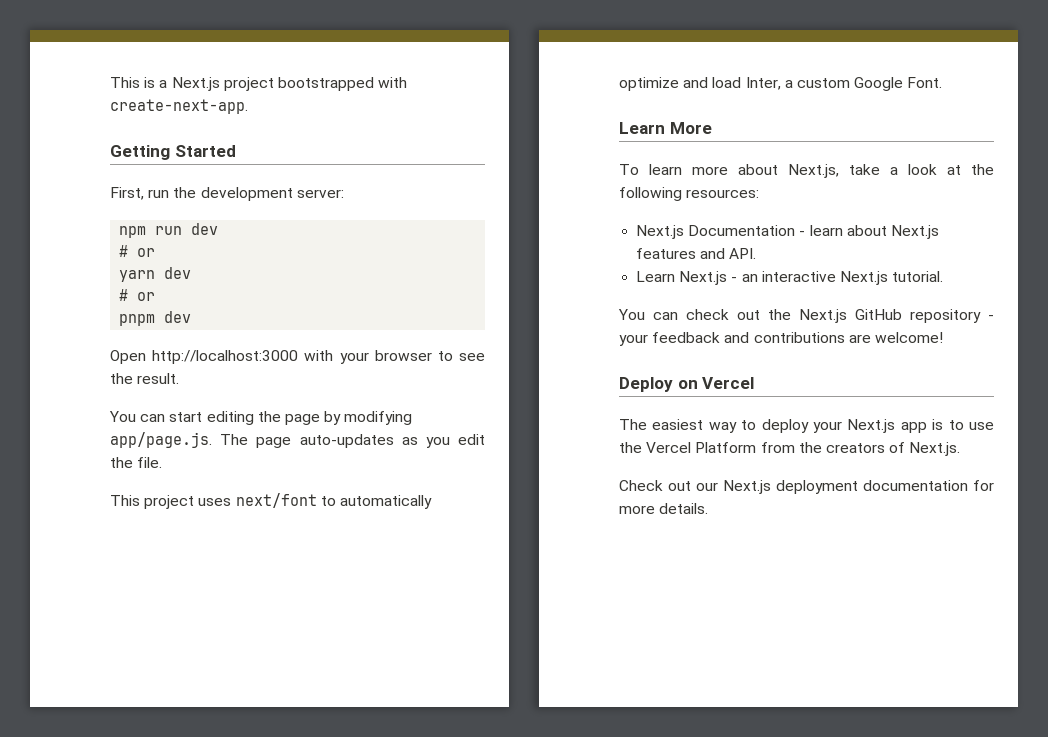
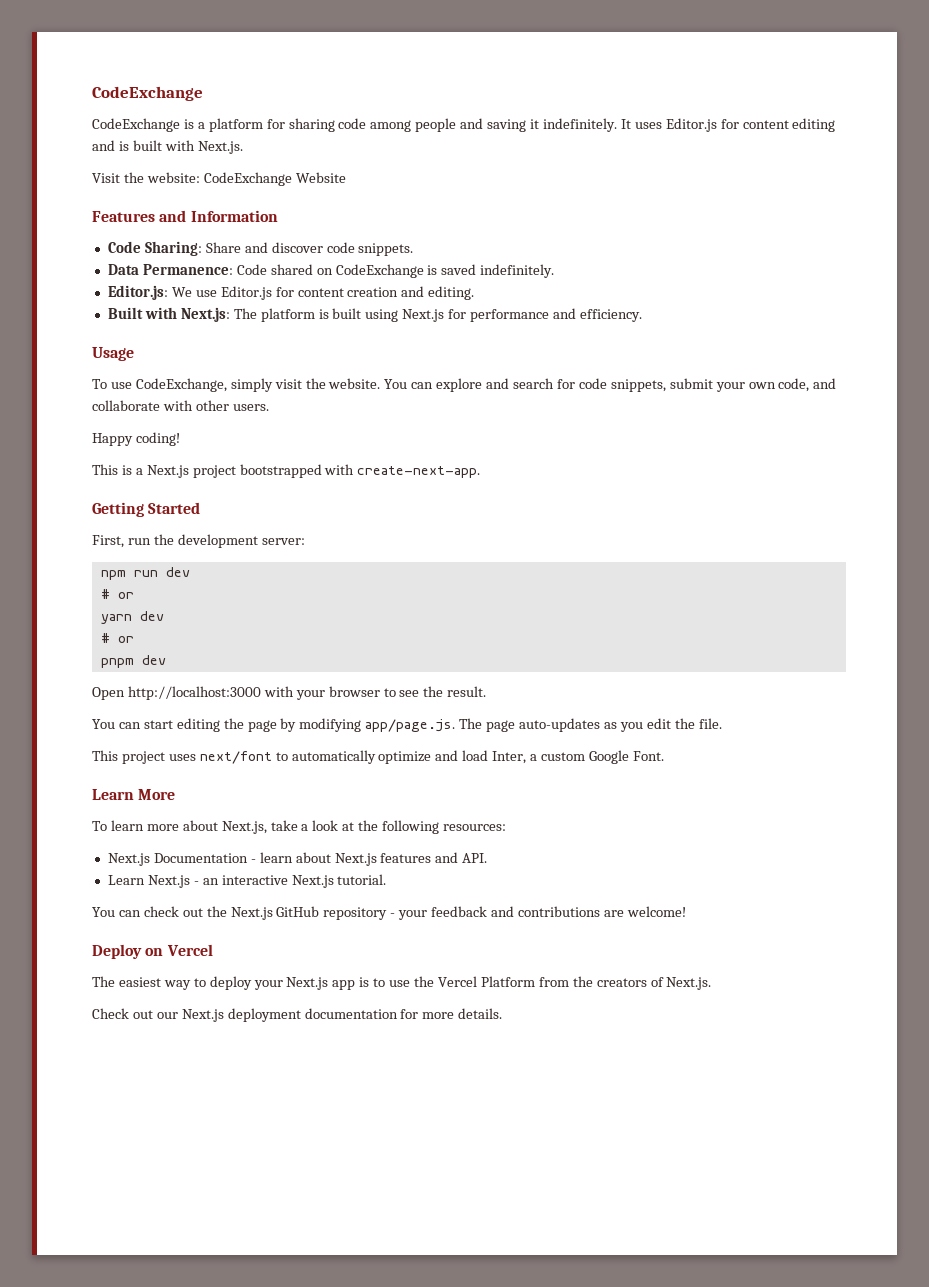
(110, 82) none -> [92,86,203,101] [92,118,836,132] [92,140,243,154] [92,172,346,186] [92,210,278,222] [107,241,414,256] [107,264,555,278] [107,285,475,300] [107,307,642,322] [92,347,134,361] [92,378,837,392] [92,400,269,411] [92,432,180,446] CodeExchange // CodeExchange is a platform for sharing code among people and saving it indefinitely. It uses Editor.js for content editing and is built with Next.js. // Visit the website: CodeExchange Website // Features and Information // Code Sharing: Share and discover code snippets. // Data Permanence: Code shared on CodeExchange is saved indefinitely. // Editor.js: We use Editor.js for content creation and editing. // Built with Next.js: The platform is built using Next.js for performance and efficiency. // Usage // To use CodeExchange, simply visit the website. You can explore and search for code snippets, submit your own code, and collaborate with other users. // Happy coding! //

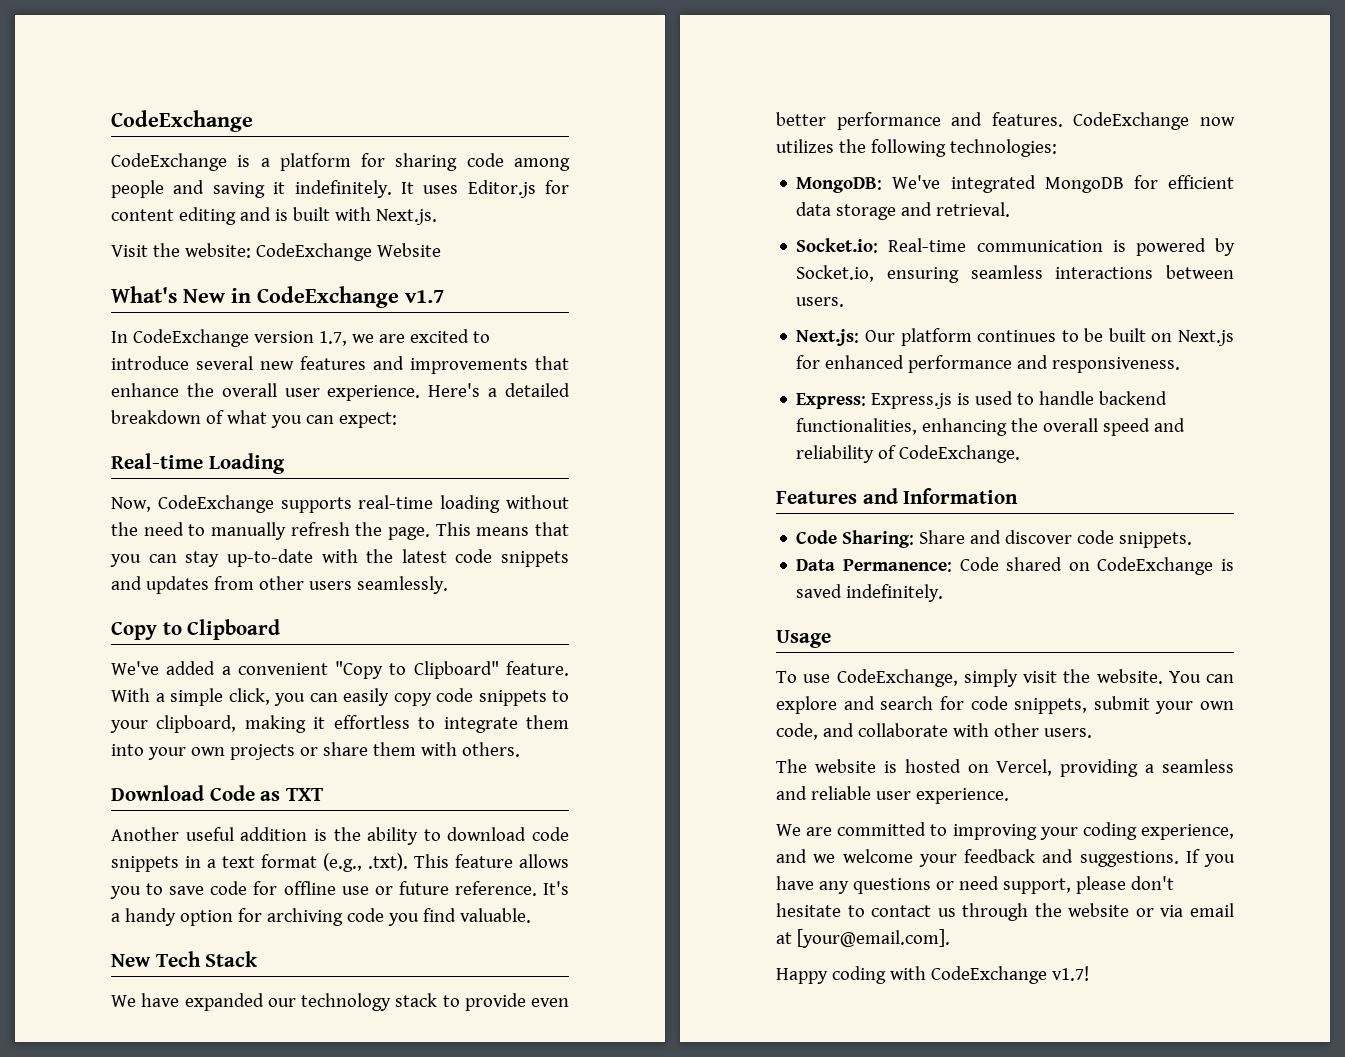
(346, 177) none -> [111,286,444,308] [111,329,490,347] [111,356,569,374] [111,383,570,401] [111,410,397,428] [111,453,285,474] [111,495,569,513] [111,522,569,540] [110,549,569,567] [111,576,448,594] [111,619,281,640] [111,661,569,679] [111,688,569,706] [110,715,569,733] [111,742,520,760] [111,785,324,801] [111,827,569,845] [111,853,569,872] [110,881,570,899] [111,908,531,926] [111,951,259,967] [111,993,569,1011] [776,112,1235,130] [776,139,1057,157] [796,175,1234,193] [796,202,1011,220] [796,238,1235,256] [796,265,1234,283] [796,297,845,307] [796,328,1234,346] [796,355,1181,373] [796,391,1168,409] [796,418,1186,436] [796,445,1021,463] // What's New in CodeExchange v1.7 // In CodeExchange version 1.7, we are excited to introduce several new features and improvements that enhance the overall user experience. Here's a detailed breakdown of what you can expect: // Real-time Loading // Now, CodeExchange supports real-time loading without the need to manually refresh the page. This means that you can stay up-to-date with the latest code snippets and updates from other users seamlessly. // Copy to Clipboard // We've added a convenient "Copy to Clipboard" feature. With a simple click, you can easily copy code snippets to your clipboard, making it effortless to integrate them into your own projects or share them with others. // Download Code as TXT // Another useful addition is the ability to download code snippets in a text format (e.g., .txt). This feature allows you to save code for offline use or future reference. It's a handy option for archiving code you find valuable. // New Tech Stack // We have expanded our technology stack to provide even better performance and features. CodeExchange now utilizes the following technologies: // MongoDB: We've integrated MongoDB for efficient data storage and retrieval. // Socket.io: Real-time communication is powered by Socket.io, ensuring seamless interactions between users. // Next.js: Our platform continues to be built on Next.js for enhanced performance and responsiveness. // Express: Express.js is used to handle backend functionalities, enhancing the overall speed and reliability of CodeExchange.
[107,285,475,300] [107,307,642,322] // Editor.js: We use Editor.js for content creation and editing. // Built with Next.js: The platform is built using Next.js for performance and efficiency. -> (944, 593) none
[92,432,180,446] [92,464,481,478] [92,502,201,517] [92,534,305,548] [100,567,190,580] [100,589,134,599] [100,611,164,624] [100,633,134,643] [100,655,166,668] [92,686,487,700] [92,718,722,732] [92,750,664,764] [92,789,176,800] [92,820,507,834] [107,852,488,866] [107,874,387,888] [92,906,686,920] [92,944,213,959] [92,976,712,990] [92,1008,503,1022] Happy coding! // This is a Next.js project bootstrapped with create-next-app. // Getting Started // First, run the development server: // npm run dev // # or // yarn dev // # or // pnpm dev // Open http://localhost:3000 with your browser to see the result. // You can start editing the page by modifying app/page.js. The page auto-updates as you edit the file. // This project uses next/font to automatically optimize and load Inter, a custom Google Font. // Learn More // To learn more about Next.js, take a look at the following resources: // Next.js Documentation - learn about Next.js features and API. // Learn Next.js - an interactive Next.js tutorial. // You can check out the Next.js GitHub repository - your feedback and contributions are welcome! // Deploy on Vercel // The easiest way to deploy your Next.js app is to use the Vercel Platform from the creators of Next.js. // Check out our Next.js deployment documentation for more details. -> [776,759,1234,777] [776,786,1009,804] [776,822,1234,840] [776,849,1235,867] [776,876,1174,894] [776,903,1234,921] [776,929,950,948] [776,966,1089,984] The website is hosted on Vercel, providing a seamless and reliable user experience. // We are committed to improving your coding experience, and we welcome your feedback and suggestions. If you have any questions or need support, please don't hesitate to contact us through the website or via email at [your@email.com]. // Happy coding with CodeExchange v1.7!

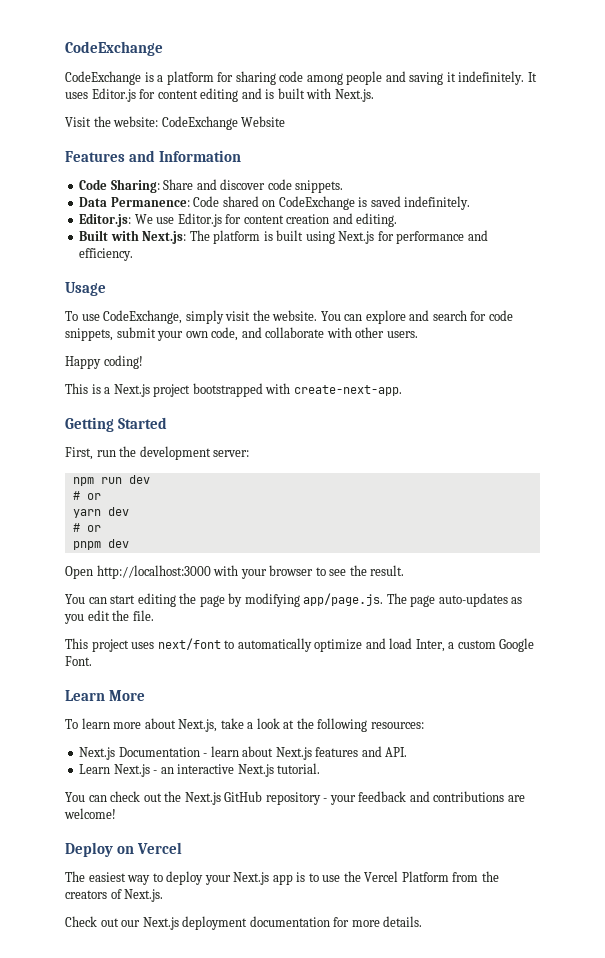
[111,286,444,308] [111,329,490,347] [111,356,569,374] [111,383,570,401] [111,410,397,428] [111,453,285,474] [111,495,569,513] [111,522,569,540] [110,549,569,567] [111,576,448,594] [111,619,281,640] [111,661,569,679] [111,688,569,706] [110,715,569,733] [111,742,520,760] [111,785,324,801] [111,827,569,845] [111,853,569,872] [110,881,570,899] [111,908,531,926] [111,951,259,967] [111,993,569,1011] [776,112,1235,130] [776,139,1057,157] [796,175,1234,193] [796,202,1011,220] [796,238,1235,256] [796,265,1234,283] [796,297,845,307] [796,328,1234,346] [796,355,1181,373] [796,391,1168,409] [796,418,1186,436] [796,445,1021,463] // What's New in CodeExchange v1.7 // In CodeExchange version 1.7, we are excited to introduce several new features and improvements that enhance the overall user experience. Here's a detailed breakdown of what you can expect: // Real-time Loading // Now, CodeExchange supports real-time loading without the need to manually refresh the page. This means that you can stay up-to-date with the latest code snippets and updates from other users seamlessly. // Copy to Clipboard // We've added a convenient "Copy to Clipboard" feature. With a simple click, you can easily copy code snippets to your clipboard, making it effortless to integrate them into your own projects or share them with others. // Download Code as TXT // Another useful addition is the ability to download code snippets in a text format (e.g., .txt). This feature allows you to save code for offline use or future reference. It's a handy option for archiving code you find valuable. // New Tech Stack // We have expanded our technology stack to provide even better performance and features. CodeExchange now utilizes the following technologies: // MongoDB: We've integrated MongoDB for efficient data storage and retrieval. // Socket.io: Real-time communication is powered by Socket.io, ensuring seamless interactions between users. // Next.js: Our platform continues to be built on Next.js for enhanced performance and responsiveness. // Express: Express.js is used to handle backend functionalities, enhancing the overall speed and reliability of CodeExchange. -> (286, 121) none
(944, 593) none -> [79,213,398,227] [79,230,488,244] [79,248,134,261] // Editor.js: We use Editor.js for content creation and editing. // Built with Next.js: The platform is built using Next.js for performance and efficiency.
[776,759,1234,777] [776,786,1009,804] [776,822,1234,840] [776,849,1235,867] [776,876,1174,894] [776,903,1234,921] [776,929,950,948] [776,966,1089,984] The website is hosted on Vercel, providing a seamless and reliable user experience. // We are committed to improving your coding experience, and we welcome your feedback and suggestions. If you have any questions or need support, please don't hesitate to contact us through the website or via email at [your@email.com]. // Happy coding with CodeExchange v1.7! -> [65,355,143,369] [65,383,402,397] [65,417,167,432] [65,446,250,460] [72,475,150,486] [72,491,101,500] [72,507,129,518] [72,523,101,532] [72,539,129,550] [65,565,405,579] [65,593,523,607] [64,610,154,624] [65,638,535,652] [65,656,92,666] [65,690,145,701] [65,718,424,732] [79,746,408,760] [79,763,321,777] [65,791,525,805] [64,808,116,819] [65,842,182,857] [65,871,499,885] [65,889,164,902] [65,916,423,930] Happy coding! // This is a Next.js project bootstrapped with create-next-app. // Getting Started // First, run the development server: // npm run dev // # or // yarn dev // # or // pnpm dev // Open http://localhost:3000 with your browser to see the result. // You can start editing the page by modifying app/page.js. The page auto-updates as you edit the file. // This project uses next/font to automatically optimize and load Inter, a custom Google Font. // Learn More // To learn more about Next.js, take a look at the following resources: // Next.js Documentation - learn about Next.js features and API. // Learn Next.js - an interactive Next.js tutorial. // You can check out the Next.js GitHub repository - your feedback and contributions are welcome! // Deploy on Vercel // The easiest way to deploy your Next.js app is to use the Vercel Platform from the creators of Next.js. // Check out our Next.js deployment documentation for more details.

